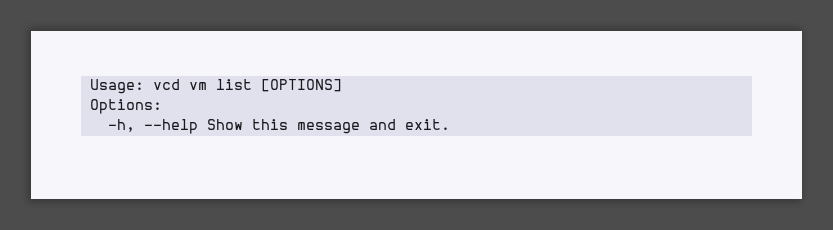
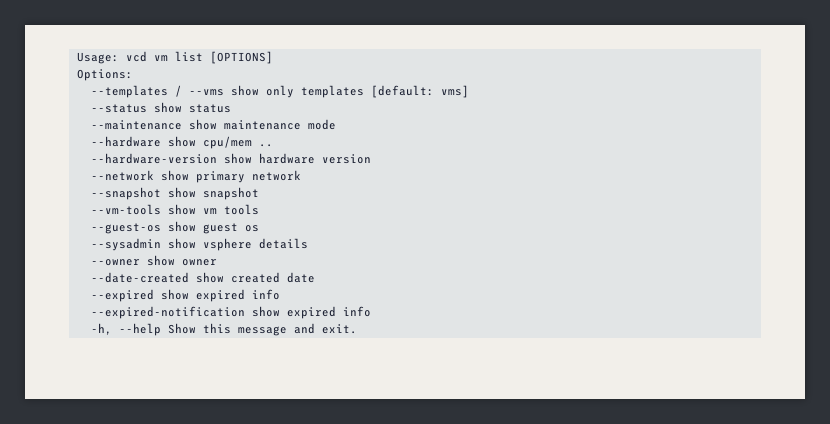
(163, 106) none -> [90,85,469,98] [90,102,231,113] [90,119,336,130] [90,136,273,149] [90,153,371,164] [90,170,301,183] [90,187,259,200] [90,204,259,215] [90,221,259,234] [90,238,308,251] [90,255,217,266] [90,272,315,283] [90,289,280,302] [90,306,371,319] // --templates / --vms show only templates [default: vms] // --status show status // --maintenance show maintenance mode // --hardware show cpu/mem .. // --hardware-version show hardware version // --network show primary network // --snapshot show snapshot // --vm-tools show vm tools // --guest-os show guest os // --sysadmin show vsphere details // --owner show owner // --date-created show created date // --expired show expired info // --expired-notification show expired info

